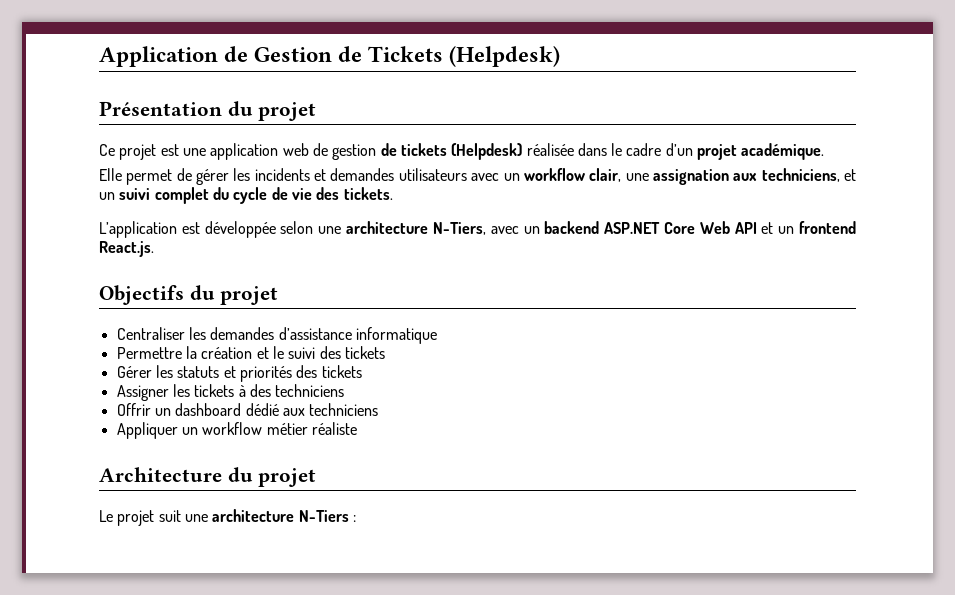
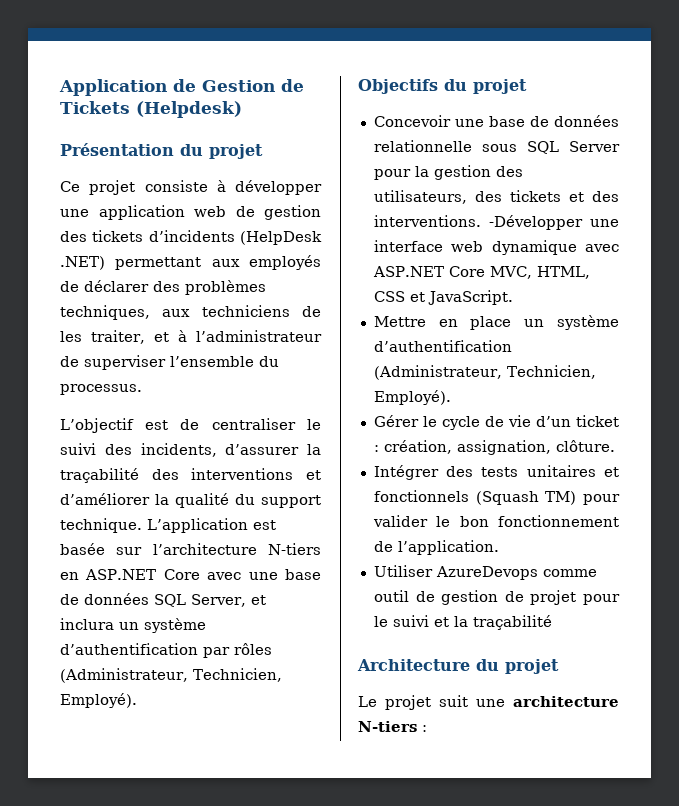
[160,144,179,156] est -> [144,180,322,195] consiste à développer
[380,143,825,160] [99,168,857,185] [99,187,393,204] [99,221,856,238] [99,241,154,257] [99,285,279,305] [116,327,437,344] [116,346,385,359] [116,365,362,382] [116,384,345,401] [116,403,379,416] [116,422,357,439] de tickets (Helpdesk) réalisée dans le cadre d’un projet académique. // Elle permet de gérer les incidents et demandes utilisateurs avec un workflow clair, une assignation aux techniciens, et un suivi complet du cycle de vie des tickets. // L’application est développée selon une architecture N-Tiers, avec un backend ASP.NET Core Web API et un frontend React.js. // Objectifs du projet // Centraliser les demandes d’assistance informatique // Permettre la création et le suivi des tickets // Gérer les statuts et priorités des tickets // Assigner les tickets à des techniciens // Offrir un dashboard dédié aux techniciens // Appliquer un workflow métier réaliste -> [60,230,322,245] [60,255,321,270] [60,280,266,295] [60,305,321,320] [60,330,322,344] [60,355,279,370] [60,384,142,395] [60,418,321,433] [60,443,321,457] [60,468,321,483] [60,493,321,508] [60,518,276,533] [60,543,321,555] [60,569,321,580] [60,593,266,607] [60,618,206,633] [60,643,272,658] [60,668,282,683] [60,693,137,708] [358,79,527,94] [373,115,619,127] [373,140,620,154] [373,165,523,180] [373,190,619,204] [373,215,619,230] [373,240,619,255] [372,266,590,279] [373,290,513,305] [373,315,619,330] [373,340,512,352] [373,365,596,380] [373,390,451,405] [373,415,619,430] [373,440,615,455] [373,465,619,480] [373,490,620,505] [372,515,619,527] [373,540,499,555] [373,565,597,580] [373,590,620,605] [373,615,552,630] des tickets d’incidents (HelpDesk .NET) permettant aux employés de déclarer des problèmes techniques, aux techniciens de les traiter, et à l’administrateur de superviser l’ensemble du processus. // L’objectif est de centraliser le suivi des incidents, d’assurer la traçabilité des interventions et d’améliorer la qualité du support technique. L’application est basée sur l’architecture N-tiers en ASP.NET Core avec une base de données SQL Server, et inclura un système d’authentification par rôles (Administrateur, Technicien, Employé). // Objectifs du projet // Concevoir une base de données relationnelle sous SQL Server pour la gestion des utilisateurs, des tickets et des interventions. -Développer une interface web dynamique avec ASP.NET Core MVC, HTML, CSS et JavaScript. // Mettre en place un système d’authentification (Administrateur, Technicien, Employé). // Gérer le cycle de vie d’un ticket : création, assignation, clôture. // Intégrer des tests unitaires et fonctionnels (Squash TM) pour valider le bon fonctionnement de l’application. // Utiliser AzureDevops comme outil de gestion de projet pour le suivi et la traçabilité
[298,510,349,522] N-Tiers -> [358,721,417,732] N-tiers

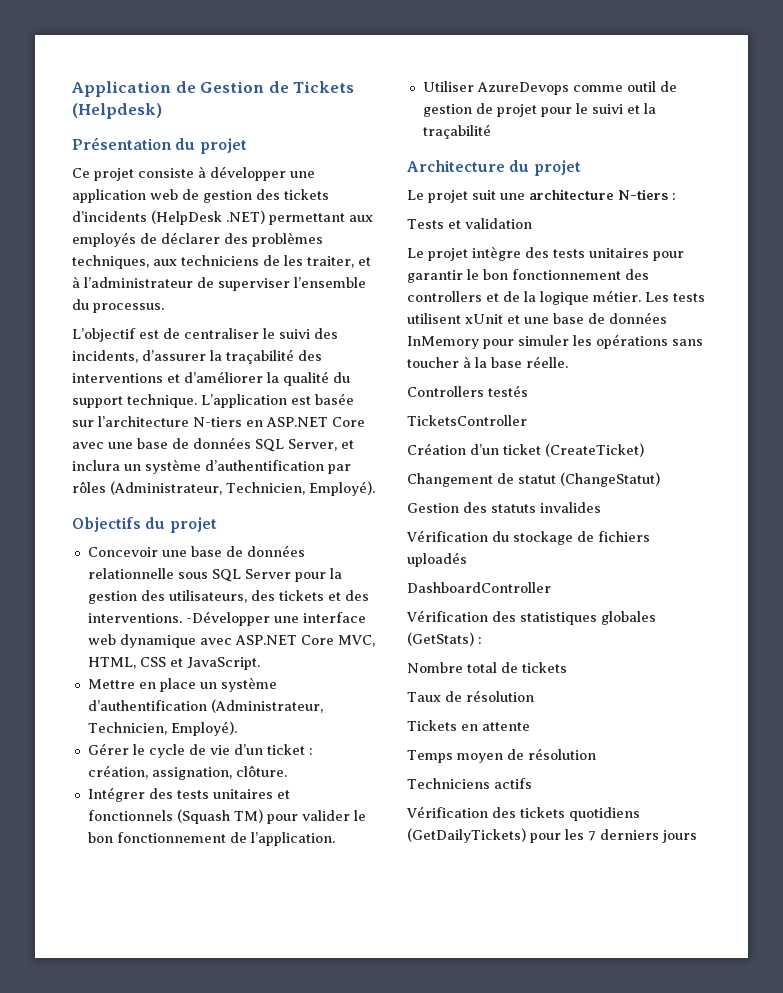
(427, 728) none -> [407,218,532,229] [407,246,684,261] [407,269,649,283] [407,290,705,305] [407,312,667,324] [407,334,703,349] [407,356,568,368] [407,385,528,397] [407,415,527,426] [407,443,644,457] [407,472,660,487] [407,502,601,513] [406,530,650,545] [407,552,467,567] [407,582,551,593] [406,610,656,625] [407,632,482,646] [407,662,567,673] [407,690,534,702] [407,720,530,731] [407,748,596,763] [407,778,532,789] [406,806,640,821] [407,828,697,843] // Tests et validation // Le projet intègre des tests unitaires pour garantir le bon fonctionnement des controllers et de la logique métier. Les tests utilisent xUnit et une base de données InMemory pour simuler les opérations sans toucher à la base réelle. // Controllers testés // TicketsController // Création d’un ticket (CreateTicket) // Changement de statut (ChangeStatut) // Gestion des statuts invalides // Vérification du stockage de fichiers uploadés // DashboardController // Vérification des statistiques globales (GetStats) : // Nombre total de tickets // Taux de résolution // Tickets en attente // Temps moyen de résolution // Techniciens actifs // Vérification des tickets quotidiens (GetDailyTickets) pour les 7 derniers jours

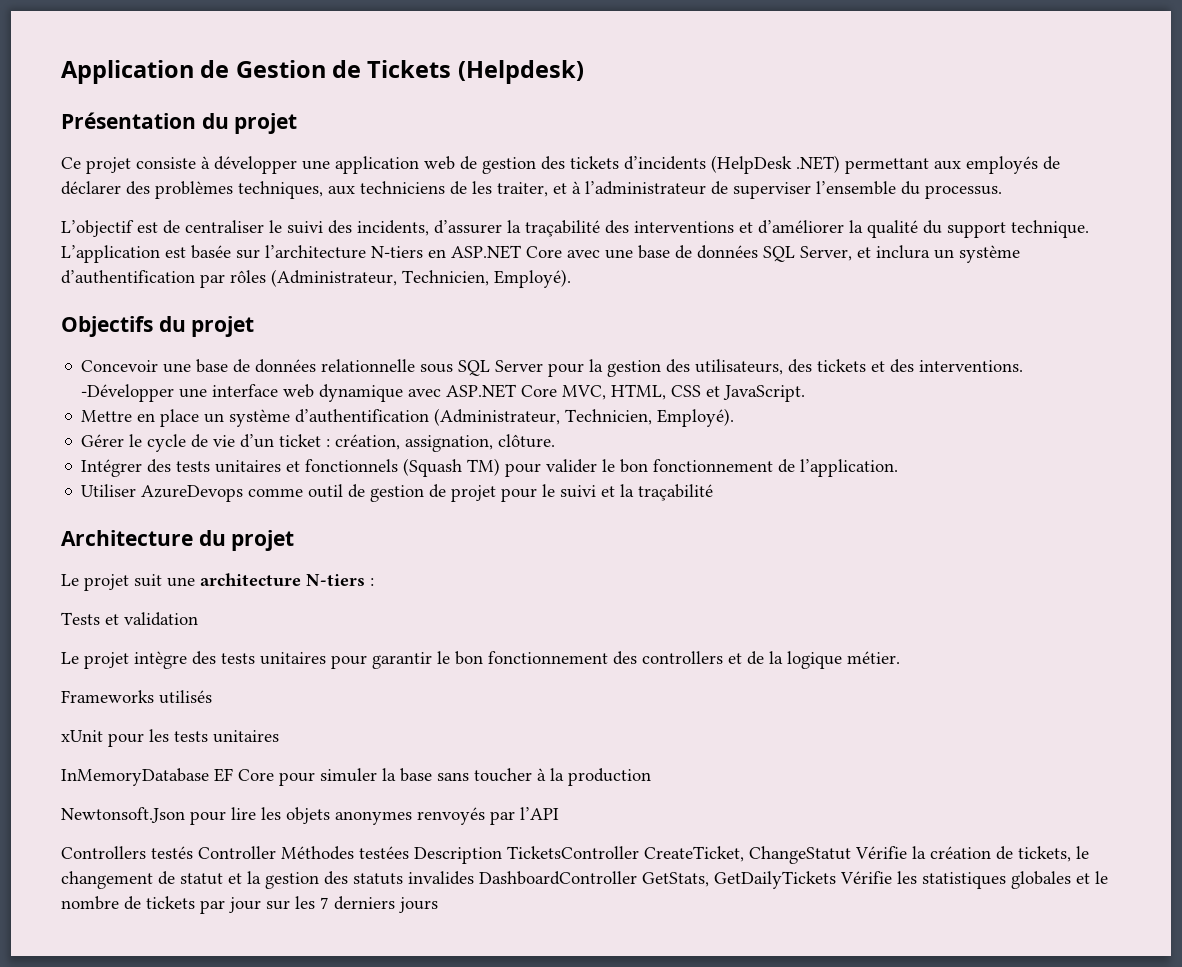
[645,292,705,302] [407,312,667,324] [407,334,703,349] [407,356,568,368] [407,385,528,397] [407,415,527,426] [407,443,644,457] [407,472,660,487] [407,502,601,513] [406,530,650,545] [407,552,467,567] [407,582,551,593] [406,610,656,625] [407,632,482,646] [407,662,567,673] [407,690,534,702] [407,720,530,731] [407,748,596,763] [407,778,532,789] [406,806,640,821] [407,828,561,843] Les tests utilisent xUnit et une base de données InMemory pour simuler les opérations sans toucher à la base réelle. // Controllers testés // TicketsController // Création d’un ticket (CreateTicket) // Changement de statut (ChangeStatut) // Gestion des statuts invalides // Vérification du stockage de fichiers uploadés // DashboardController // Vérification des statistiques globales (GetStats) : // Nombre total de tickets // Taux de résolution // Tickets en attente // Temps moyen de résolution // Techniciens actifs // Vérification des tickets quotidiens (GetDailyTickets) pour -> [61,690,212,704] [61,729,279,747] [61,768,651,786] [61,807,559,825] [61,846,1089,864] [61,871,1108,889] [61,896,290,914] // Frameworks utilisés // xUnit pour les tests unitaires // InMemoryDatabase EF Core pour simuler la base sans toucher à la production // Newtonsoft.Json pour lire les objets anonymes renvoyés par l’API // Controllers testés Controller Méthodes testées Description TicketsController CreateTicket, ChangeStatut Vérifie la création de tickets, le changement de statut et la gestion des statuts invalides DashboardController GetStats, GetDailyTickets Vérifie les statistiques globales et le nombre de tickets par jour sur

